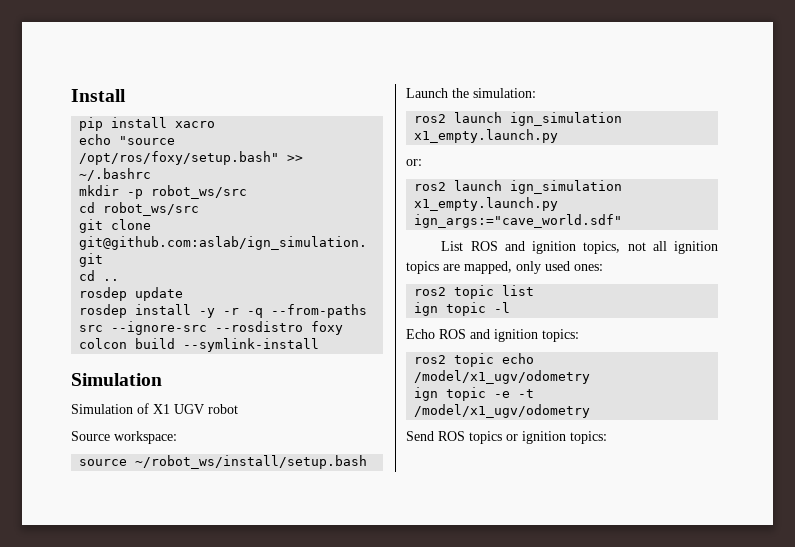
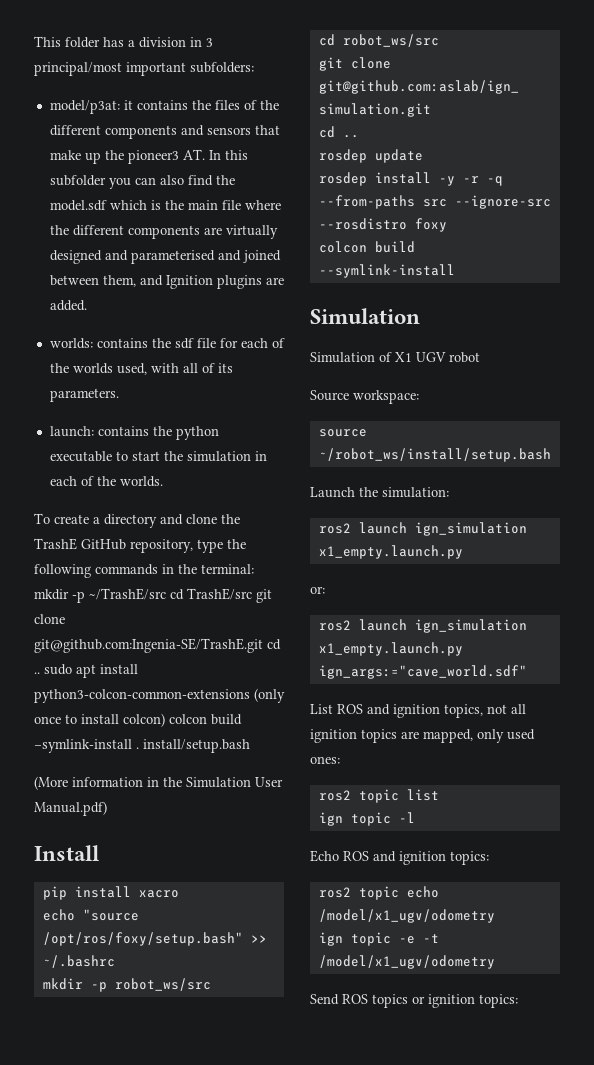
(71, 95) none -> [34,36,213,48] [34,62,254,76] [49,100,279,114] [49,125,280,139] [49,149,248,164] [49,175,235,189] [49,200,281,211] [49,225,278,239] [49,250,281,264] [49,275,284,289] [49,300,87,311] [49,338,285,349] [49,363,233,375] [49,388,119,402] [49,426,219,440] [49,451,267,462] [49,476,163,487] [34,513,240,528] [34,538,246,553] [34,564,254,578] [34,588,272,603] [34,614,65,624] [34,638,281,653] [34,664,138,678] [34,688,285,703] [34,713,242,727] [34,739,250,753] [34,776,283,790] [34,801,107,816] This folder has a division in 3 principal/most important subfolders: // model/p3at: it contains the files of the different components and sensors that make up the pioneer3 AT. In this subfolder you can also find the model.sdf which is the main file where the different components are virtually designed and parameterised and joined between them, and Ignition plugins are added. // worlds: contains the sdf file for each of the worlds used, with all of its parameters. // launch: contains the python executable to start the simulation in each of the worlds. // To create a directory and clone the TrashE GitHub repository, type the following commands in the terminal: mkdir -p ~/TrashE/src cd TrashE/src git clone git@github.com:Ingenia-SE/TrashE.git cd .. sudo apt install python3-colcon-common-extensions (only once to install colcon) colcon build –symlink-install . install/setup.bash // (More information in the Simulation User Manual.pdf) //

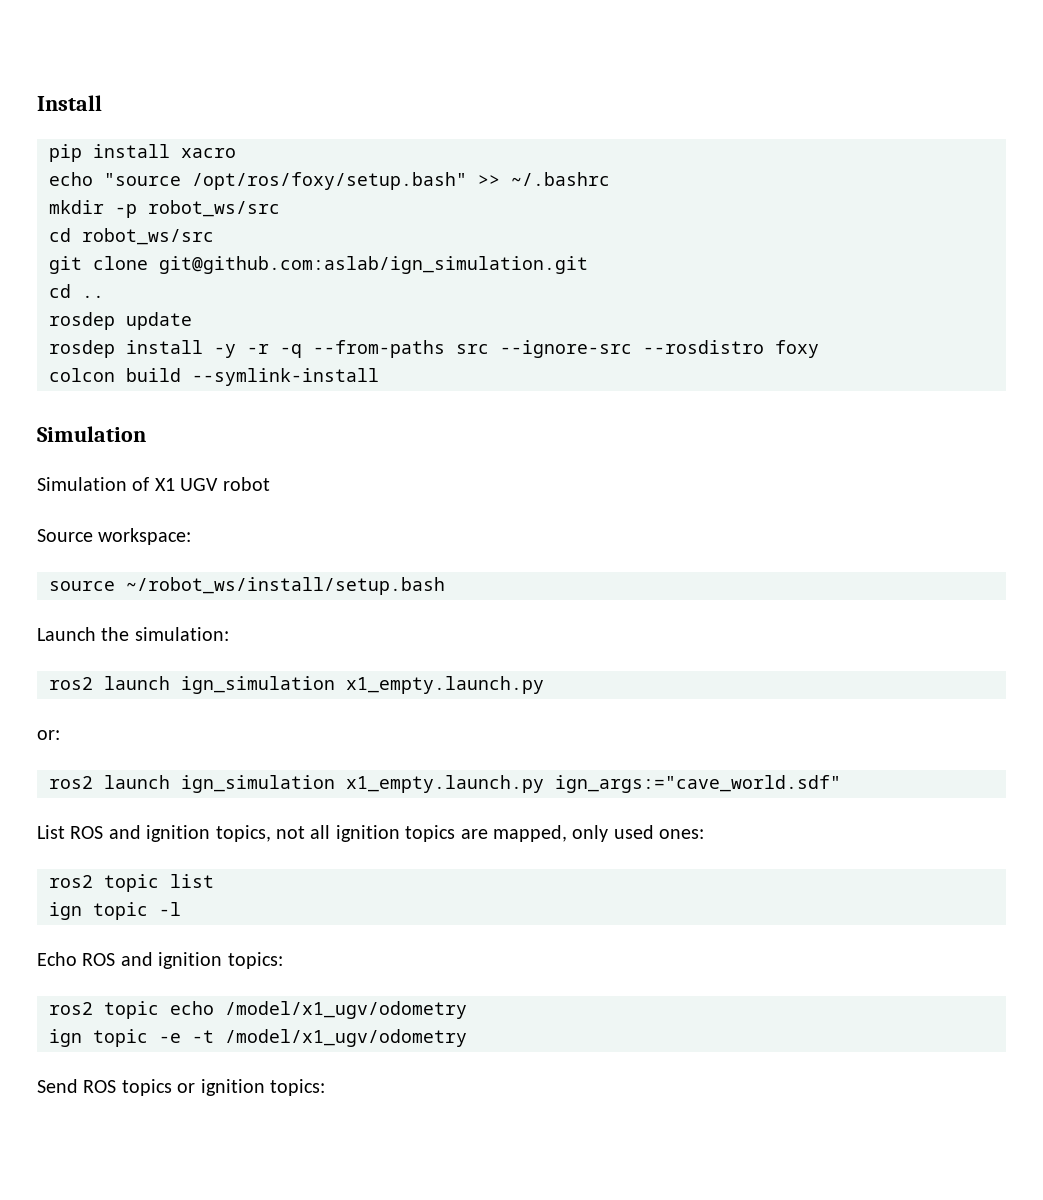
[34,36,213,48] [34,62,254,76] [49,100,279,114] [49,125,280,139] [49,149,248,164] [49,175,235,189] [49,200,281,211] [49,225,278,239] [49,250,281,264] [49,275,284,289] [49,300,87,311] [49,338,285,349] [49,363,233,375] [49,388,119,402] [49,426,219,440] [49,451,267,462] [49,476,163,487] [34,513,240,528] [34,538,246,553] [34,564,254,578] [34,588,272,603] [34,614,65,624] [34,638,281,653] [34,664,138,678] [34,688,285,703] [34,713,242,727] [34,739,250,753] [34,776,283,790] [34,801,107,816] This folder has a division in 3 principal/most important subfolders: // model/p3at: it contains the files of the different components and sensors that make up the pioneer3 AT. In this subfolder you can also find the model.sdf which is the main file where the different components are virtually designed and parameterised and joined between them, and Ignition plugins are added. // worlds: contains the sdf file for each of the worlds used, with all of its parameters. // launch: contains the python executable to start the simulation in each of the worlds. // To create a directory and clone the TrashE GitHub repository, type the following commands in the terminal: mkdir -p ~/TrashE/src cd TrashE/src git clone git@github.com:Ingenia-SE/TrashE.git cd .. sudo apt install python3-colcon-common-extensions (only once to install colcon) colcon build –symlink-install . install/setup.bash // (More information in the Simulation User Manual.pdf) // -> (37, 103) none

